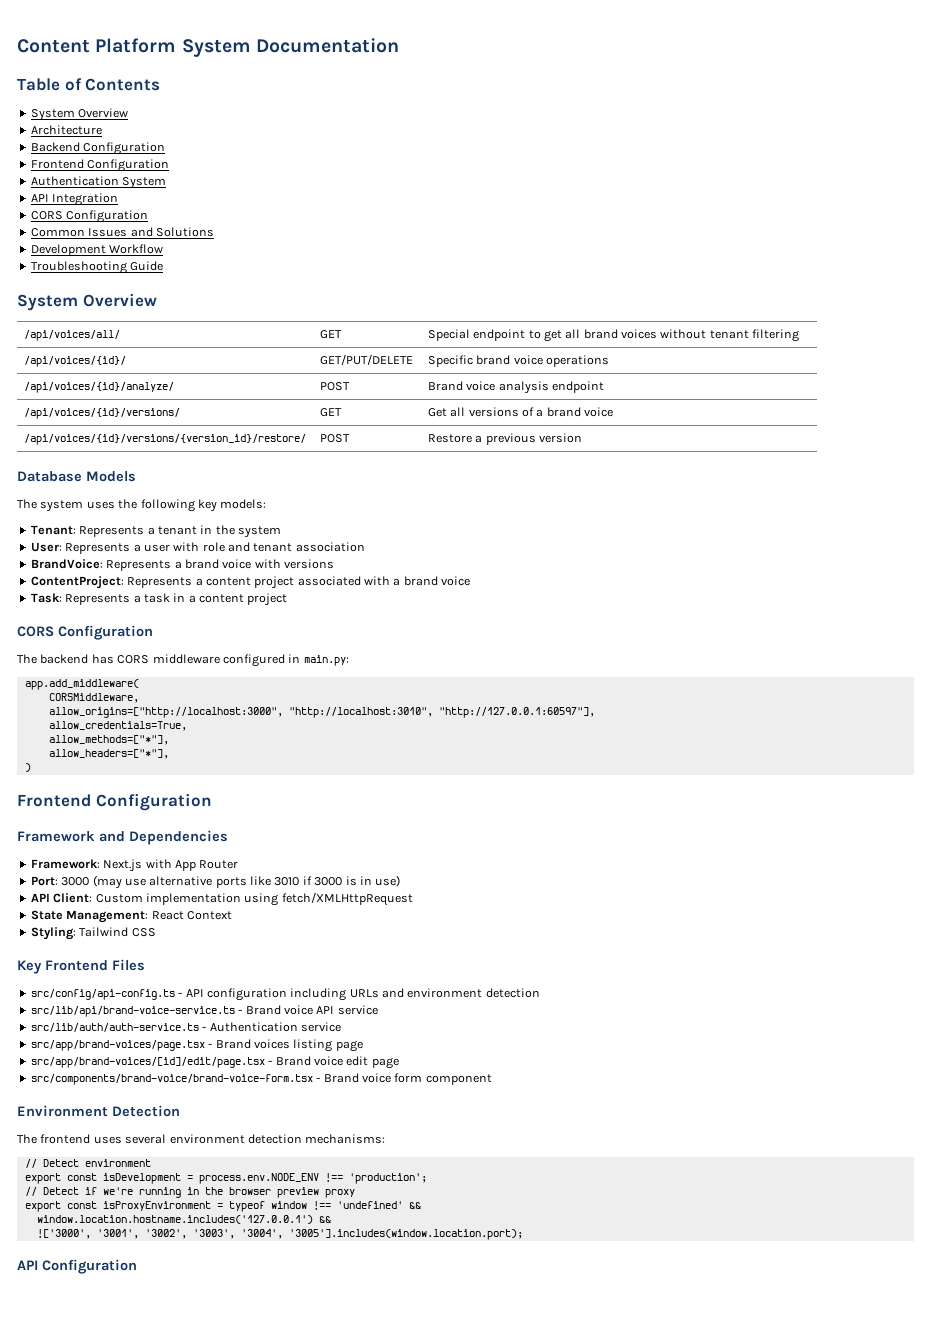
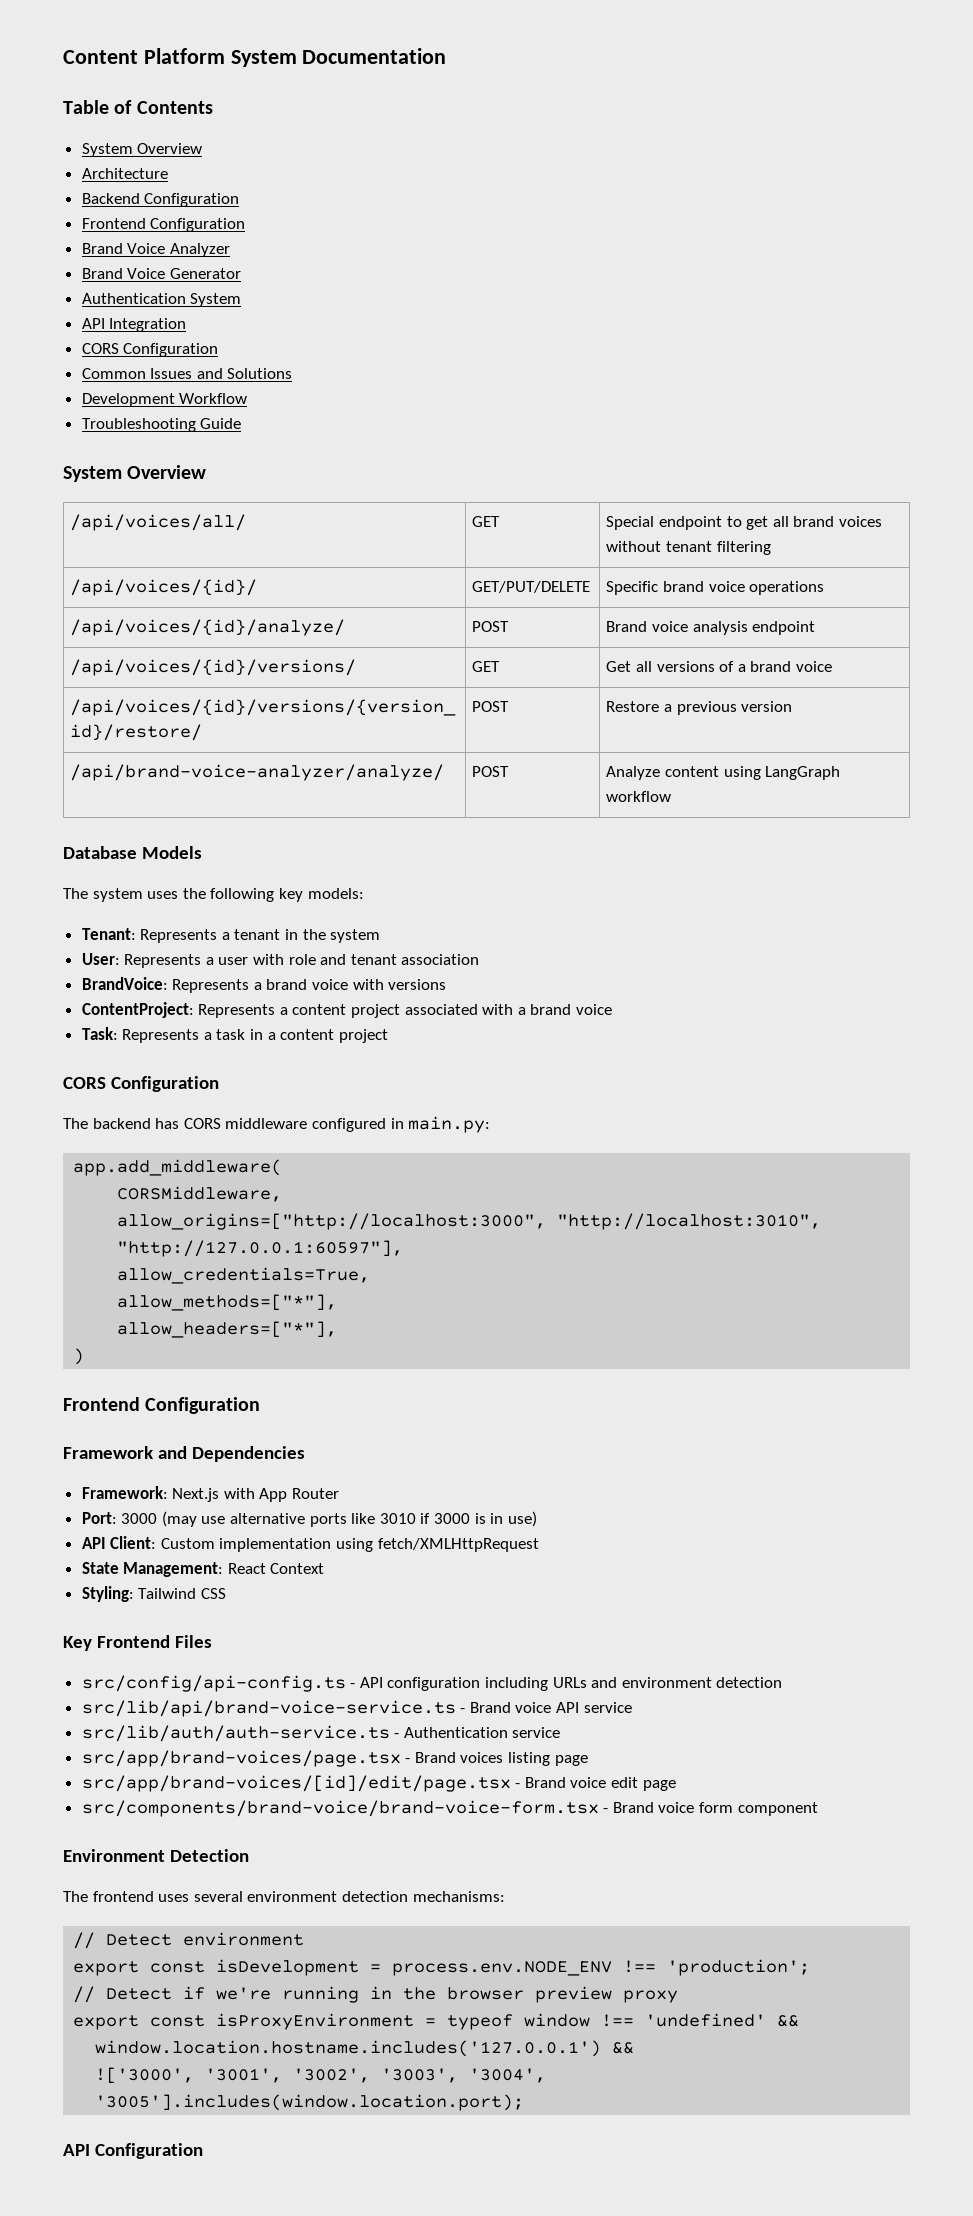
(170, 165) none -> [81,243,230,257] [81,268,241,279] // Brand Voice Analyzer // Brand Voice Generator
(582, 438) none -> [70,764,445,781] [472,766,510,777] [606,766,841,780] [606,791,672,802] // /api/brand-voice-analyzer/analyze/ | POST | Analyze content using LangGraph workflow

